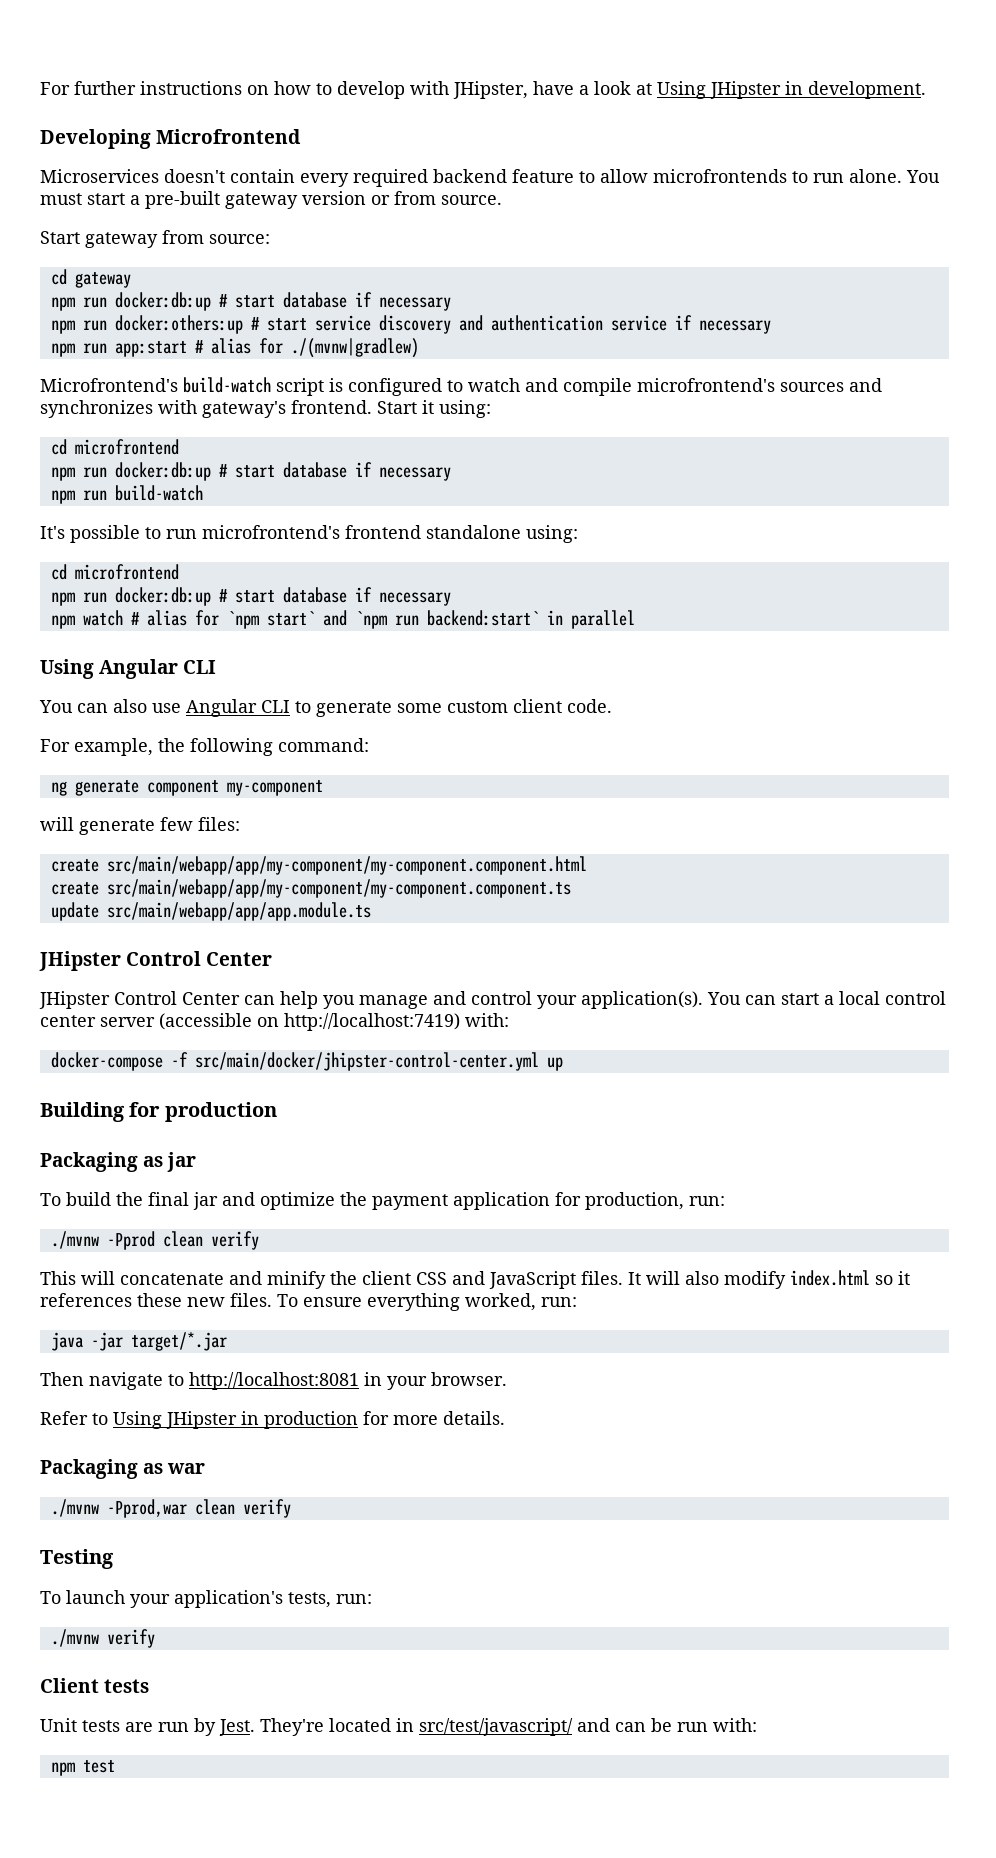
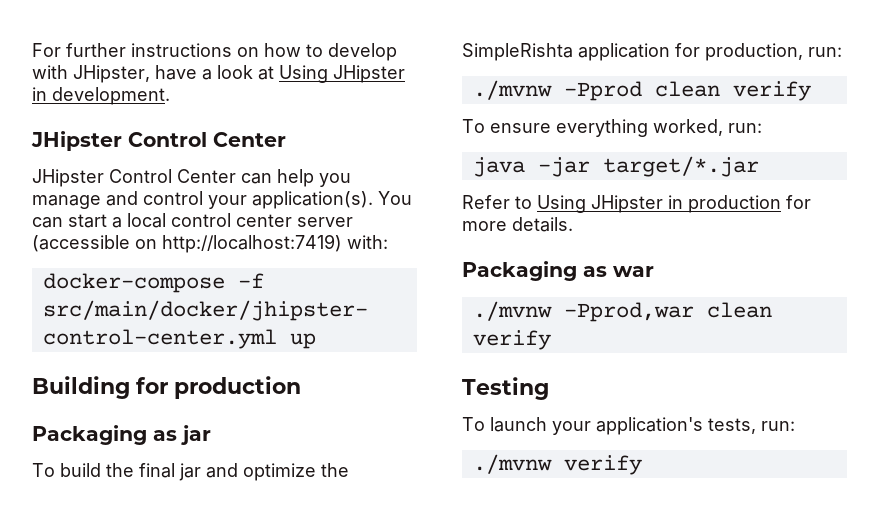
[40,129,302,149] [40,169,940,187] [40,191,502,209] [40,230,270,248] [50,269,131,288] [50,292,451,311] [50,315,771,334] [50,338,419,358] [40,377,882,396] [40,400,491,418] [50,439,179,455] [50,462,451,481] [50,485,203,504] [40,525,578,543] [50,564,179,580] [50,587,451,606] [50,610,635,629] [40,659,217,679] [39,699,612,717] [40,738,369,756] [50,780,323,796] [40,817,240,835] [50,856,587,875] [50,879,571,898] [50,902,371,921] // Developing Microfrontend // Microservices doesn't contain every required backend feature to allow microfrontends to run alone. You must start a pre-built gateway version or from source. // Start gateway from source: // cd gateway // npm run docker:db:up # start database if necessary // npm run docker:others:up # start service discovery and authentication service if necessary // npm run app:start # alias for ./(mvnw|gradlew) // Microfrontend's build-watch script is configured to watch and compile microfrontend's sources and synchronizes with gateway's frontend. Start it using: // cd microfrontend // npm run docker:db:up # start database if necessary // npm run build-watch // It's possible to run microfrontend's frontend standalone using: // cd microfrontend // npm run docker:db:up # start database if necessary // npm watch # alias for `npm start` and `npm run backend:start` in parallel // Using Angular CLI // You can also use Angular CLI to generate some custom client code. // For example, the following command: // ng generate component my-component // will generate few files: // create src/main/webapp/app/my-component/my-component.component.html // create src/main/webapp/app/my-component/my-component.component.ts // update src/main/webapp/app/app.module.ts -> (170, 96) none
[372,1194,448,1210] payment -> [462,43,573,61] SimpleRishta
[40,1270,910,1289] [40,1293,272,1307] This will concatenate and minify the client CSS and JavaScript files. It will also modify index.html so it references these new files. -> (811, 91) none
[40,1372,507,1390] // Then navigate to http://localhost:8081 in your browser. -> (759, 166) none
[40,1678,150,1693] [40,1718,757,1736] [50,1760,115,1776] // Client tests // Unit tests are run by Jest. They're located in src/test/javascript/ and can be run with: // npm test -> (642, 465) none

